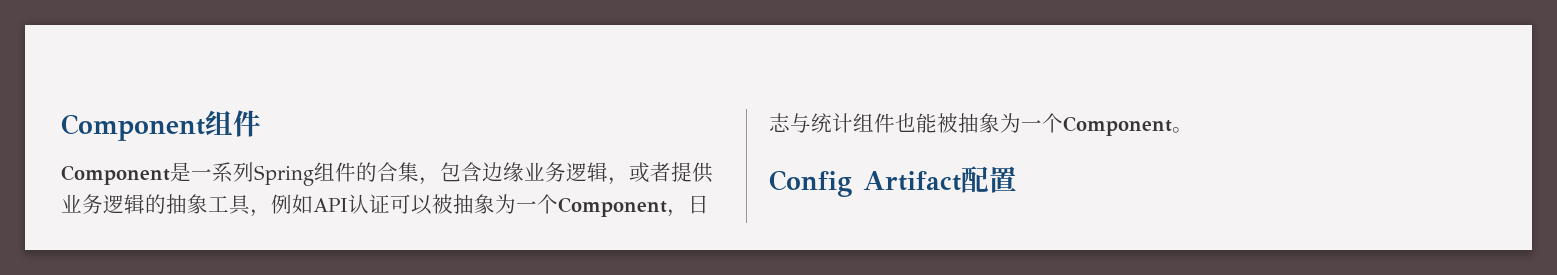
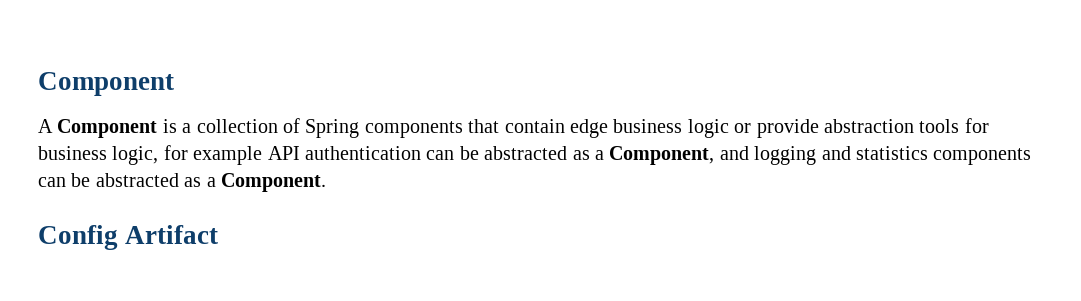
[61,110,261,141] [61,162,713,186] [61,194,709,217] [769,113,1193,136] Component组件 // Component是一系列Spring组件的合集，包含边缘业务逻辑，或者提供业务逻辑的抽象工具，例如API认证可以被抽象为一个Component，日志与统计组件也能被抽象为一个Component。 -> [38,72,174,96] [38,118,989,138] [38,145,1032,165] [38,173,326,192] Component // A Component is a collection of Spring components that contain edge business logic or provide abstraction tools for business logic, for example API authentication can be abstracted as a Component, and logging and statistics components can be abstracted as a Component.
[961,166,1017,193] 配置 -> (219, 234) none

